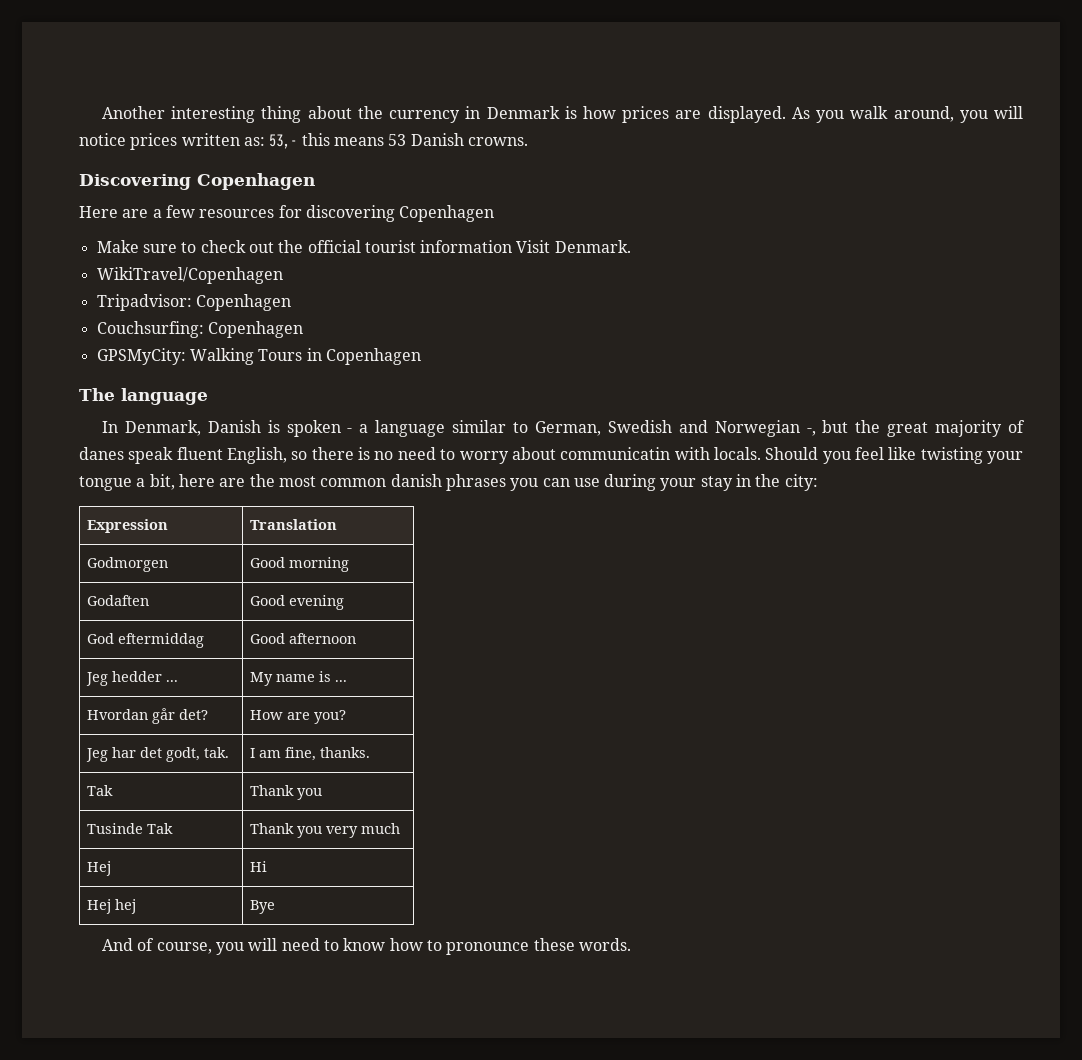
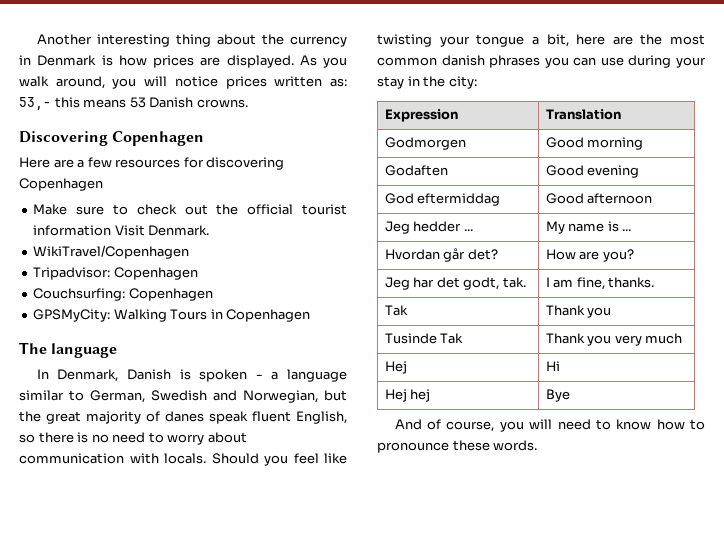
[714,420,816,437] Norwegian -, -> [243,390,318,403] Norwegian,
[560,447,671,460] communicatin -> [19,453,124,464] communication

